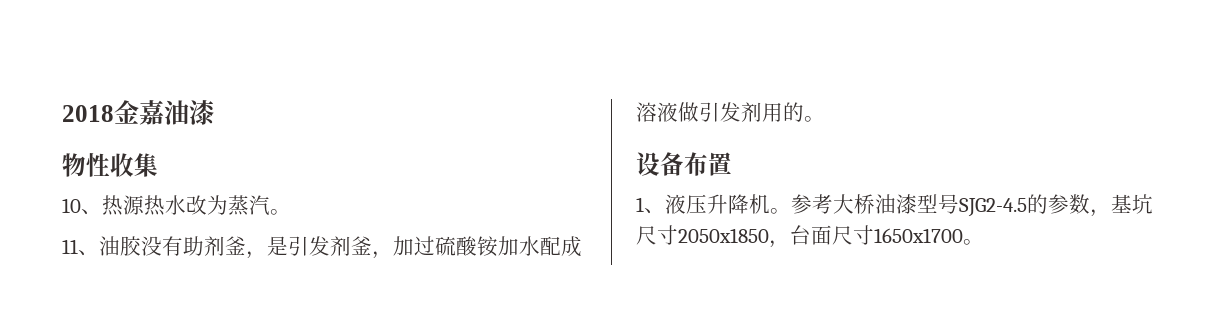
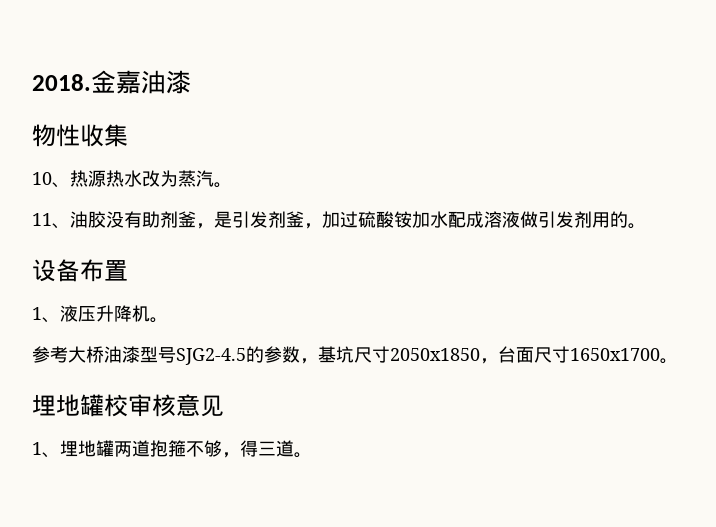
[62,105,114,122] 2018 -> [32,74,91,91] 2018.
(791, 211) none -> (168, 320) //
(984, 242) none -> [32,394,224,417] [32,440,312,458] // 埋地罐校审核意见 // 1、埋地罐两道抱箍不够，得三道。

